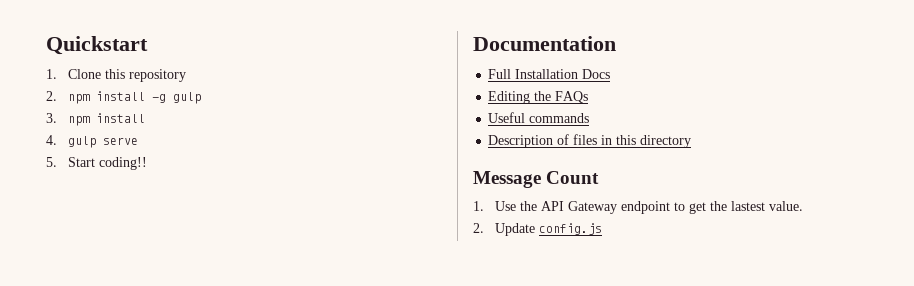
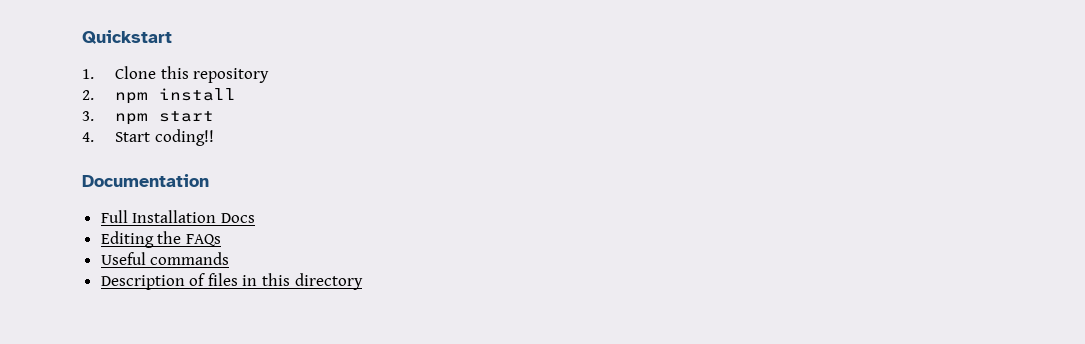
[151,92,201,104] -g gulp -> (237, 94) none
[95,113,145,123] [46,135,138,148] [46,157,57,167] install // 4. gulp serve // 5. -> [159,111,215,122] [82,132,94,142] start // 4.
[473,171,600,188] [473,201,803,214] [473,223,602,236] // Message Count // 1. Use the API Gateway endpoint to get the lastest value. // 2. Update config.js -> (363, 281) none

